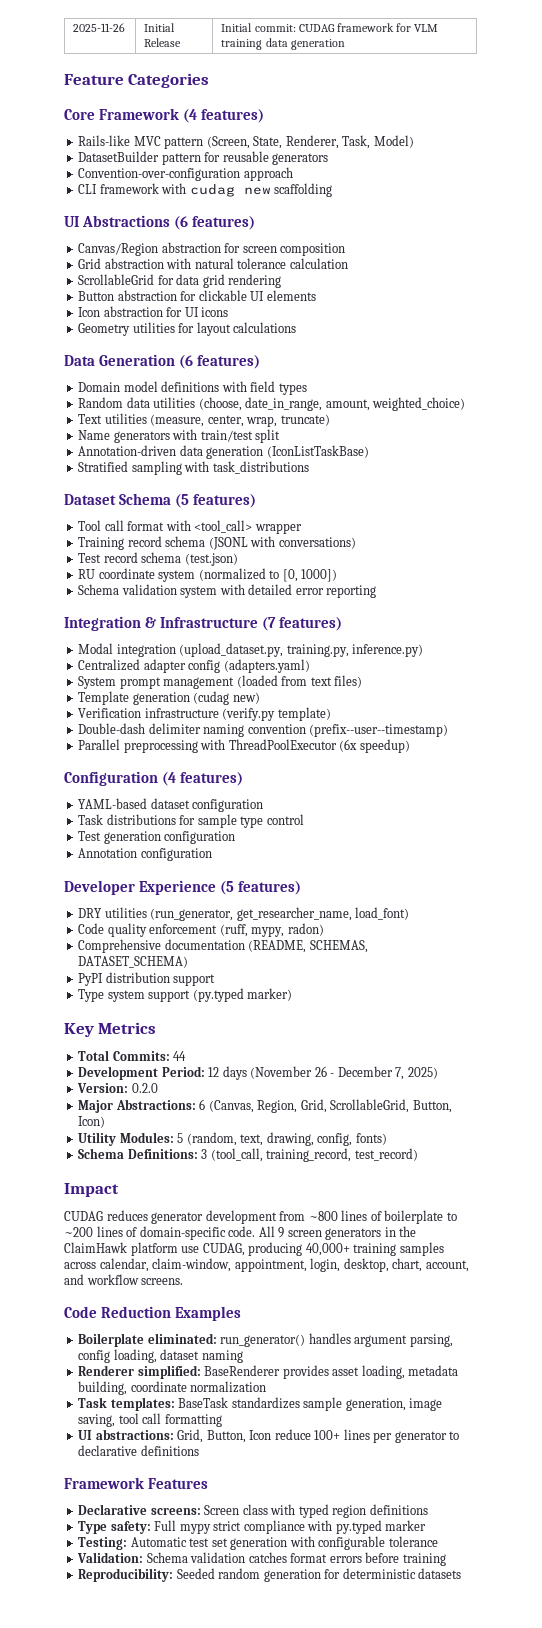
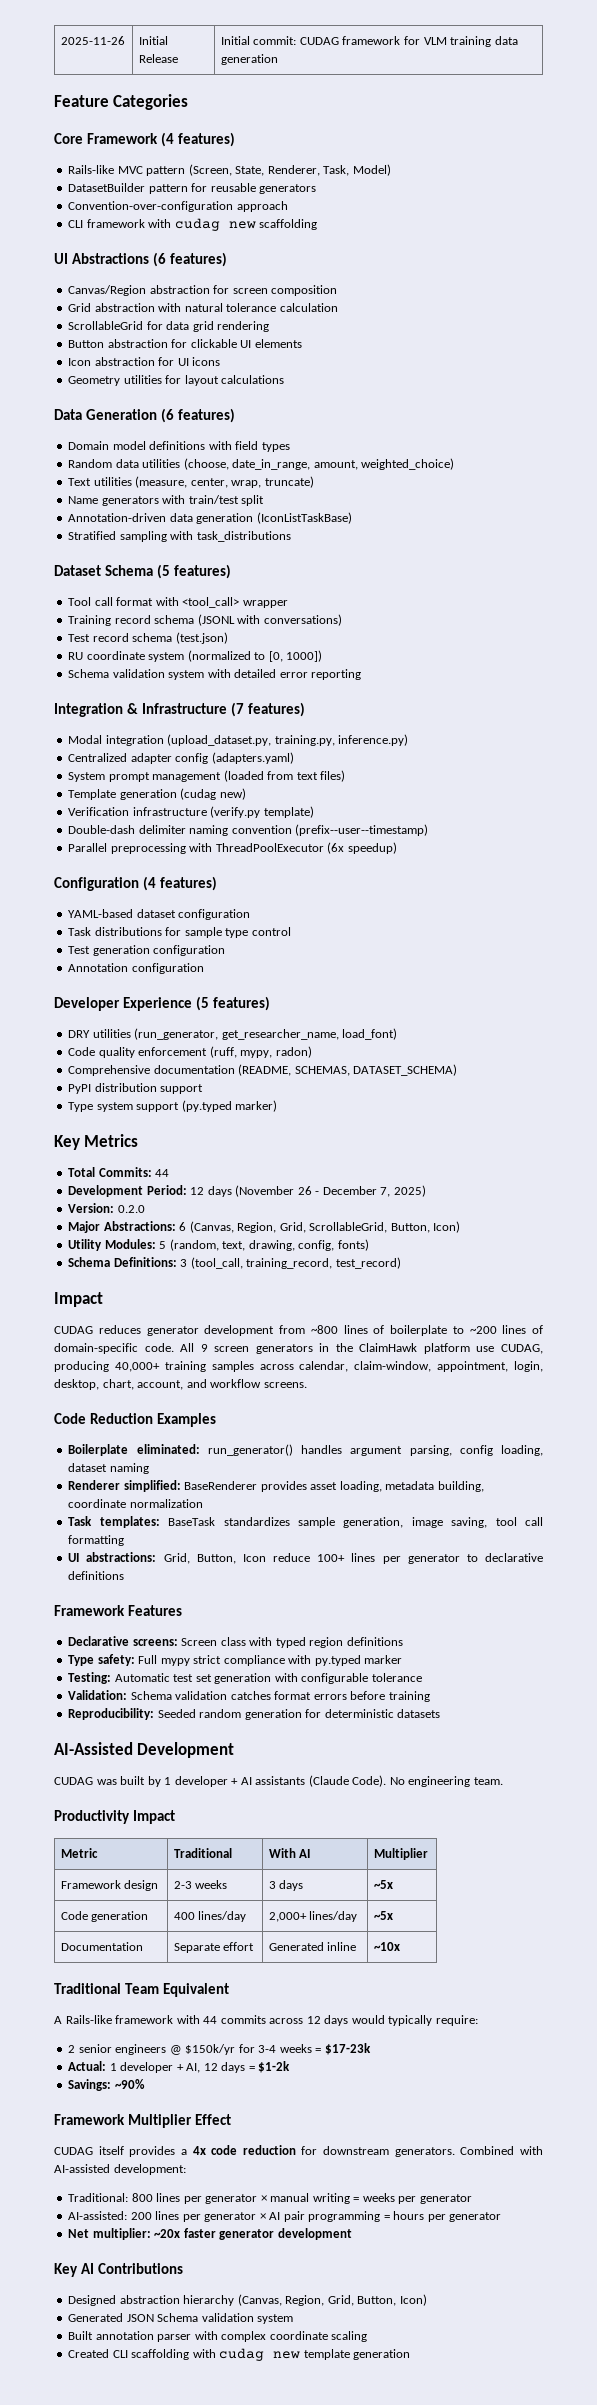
(462, 1573) none -> [54,1742,235,1758] [54,1775,503,1787] [54,1810,175,1824] [60,1848,98,1858] [173,1848,232,1858] [268,1848,311,1858] [373,1848,428,1860] [60,1880,159,1891] [173,1880,228,1889] [268,1880,304,1891] [373,1880,393,1889] [60,1911,149,1922] [173,1911,247,1922] [268,1911,358,1922] [373,1911,393,1920] [60,1942,143,1951] [173,1942,255,1953] [268,1942,357,1951] [373,1942,400,1951] [54,1983,229,1997] [54,2015,478,2026] [68,2043,371,2055] [68,2061,291,2073] [68,2079,145,2091] [54,2114,231,2128] [54,2145,543,2157] [54,2164,186,2175] [68,2193,472,2204] [68,2211,502,2222] [68,2228,352,2240] [54,2263,183,2277] [68,2294,427,2306] [68,2313,294,2324] [68,2331,368,2342] [68,2348,411,2361] // AI-Assisted Development // CUDAG was built by 1 developer + AI assistants (Claude Code). No engineering team. // Productivity Impact // Metric | Traditional | With AI | Multiplier // Framework design | 2-3 weeks | 3 days | ~5x // Code generation | 400 lines/day | 2,000+ lines/day | ~5x // Documentation | Separate effort | Generated inline | ~10x // Traditional Team Equivalent // A Rails-like framework with 44 commits across 12 days would typically require: // 2 senior engineers @ $150k/yr for 3-4 weeks = $17-23k // Actual: 1 developer + AI, 12 days = $1-2k // Savings: ~90% // Framework Multiplier Effect // CUDAG itself provides a 4x code reduction for downstream generators. Combined with AI-assisted development: // Traditional: 800 lines per generator × manual writing = weeks per generator // AI-assisted: 200 lines per generator × AI pair programming = hours per generator // Net multiplier: ~20x faster generator development // Key AI Contributions // Designed abstraction hierarchy (Canvas, Region, Grid, Button, Icon) // Generated JSON Schema validation system // Built annotation parser with complex coordinate scaling // Created CLI scaffolding with cudag new template generation

